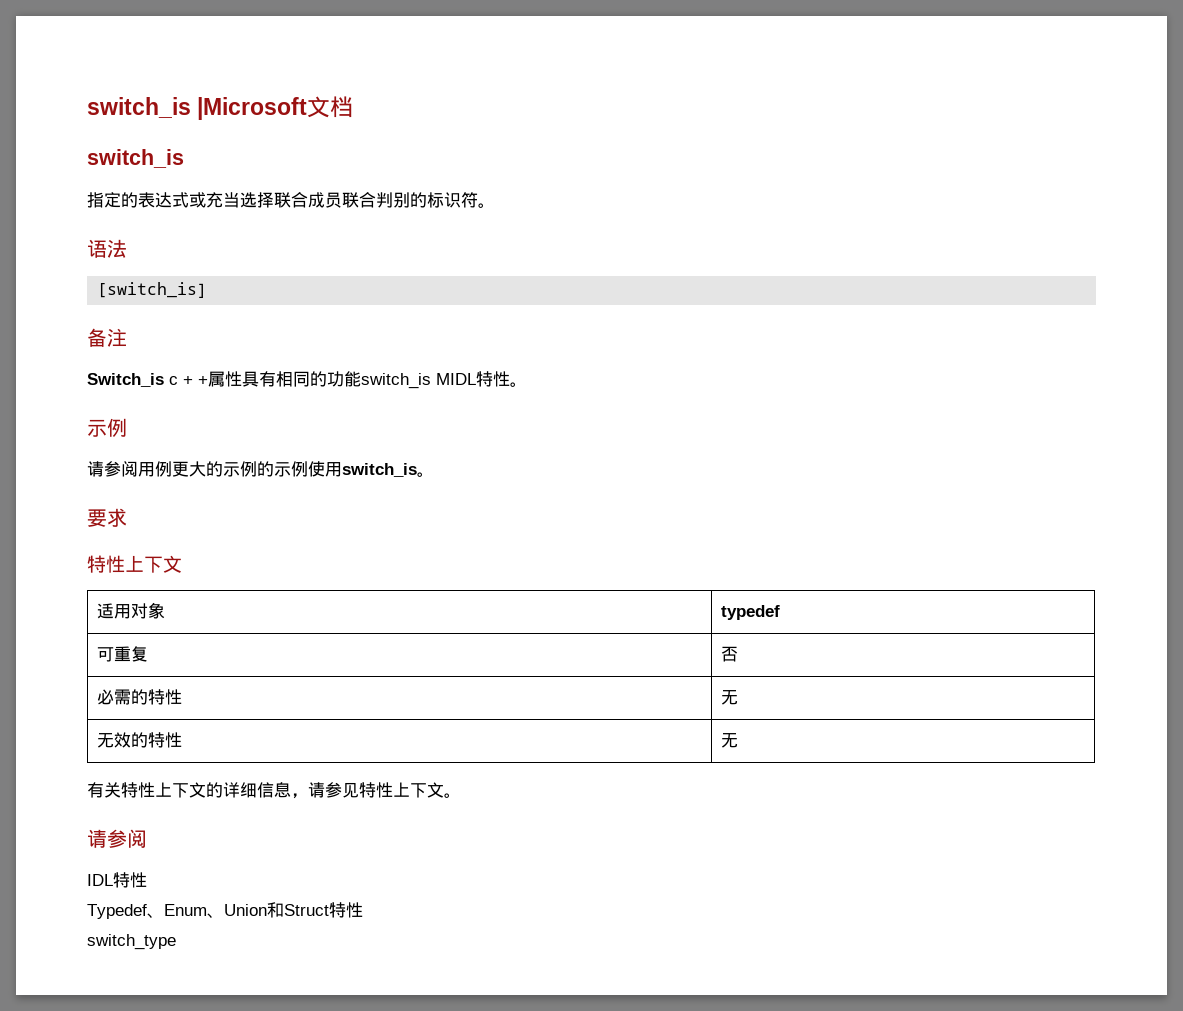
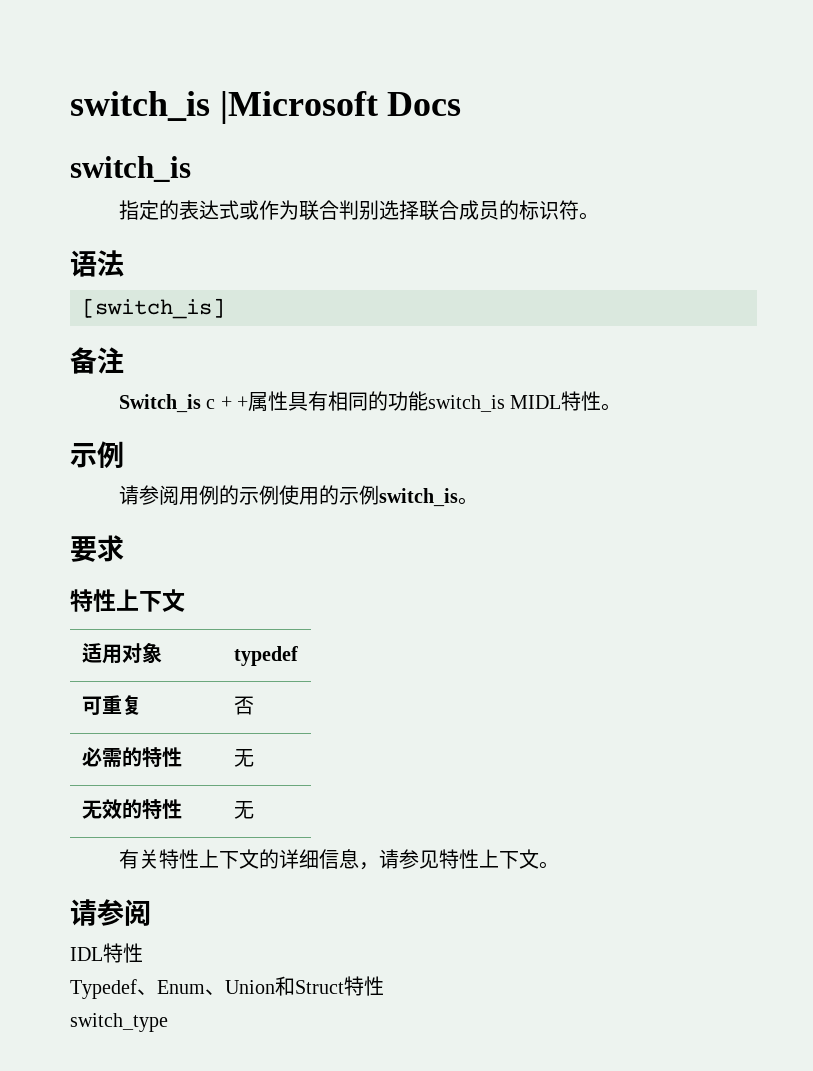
[307,96,354,118] 文档 -> [387,92,462,116] Docs
[206,192,240,208] 充当 -> [258,200,379,221] 作为联合判别
[342,192,410,208] 联合判别 -> (499, 210) none
[172,461,257,477] 更大的示例 -> (219, 495) none
(342, 469) none -> [318,485,379,505] 的示例

